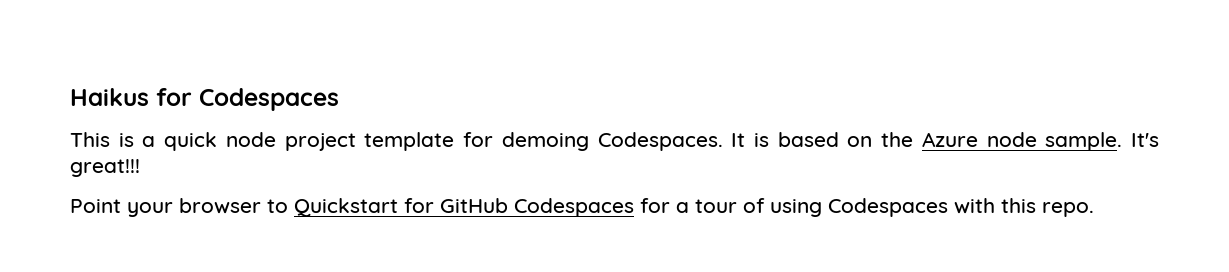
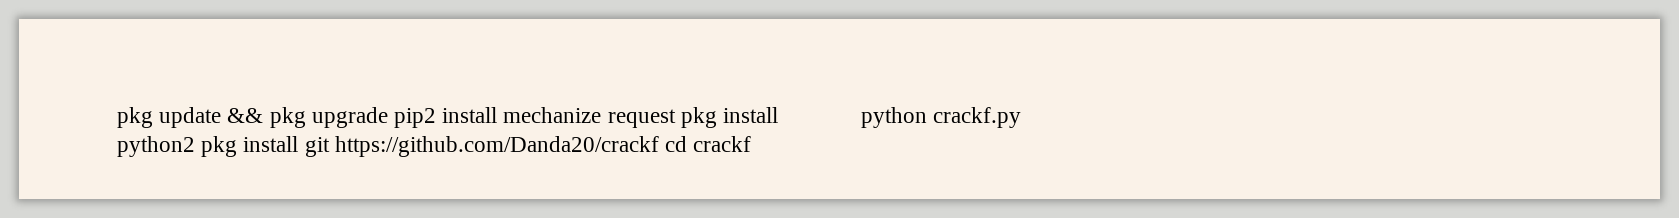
[70,88,339,111] [70,132,1159,151] [70,159,140,177] [70,198,1094,217] Haikus for Codespaces // This is a quick node project template for demoing Codespaces. It is based on the Azure node sample. It's great!!! // Point your browser to Quickstart for GitHub Codespaces for a tour of using Codespaces with this repo. -> [117,107,779,128] [117,136,752,157] [861,107,1022,128] pkg update && pkg upgrade pip2 install mechanize request pkg install python2 pkg install git https://github.com/Danda20/crackf cd crackf python crackf.py

